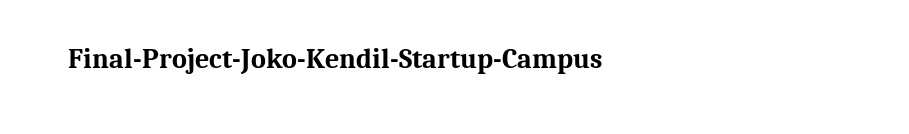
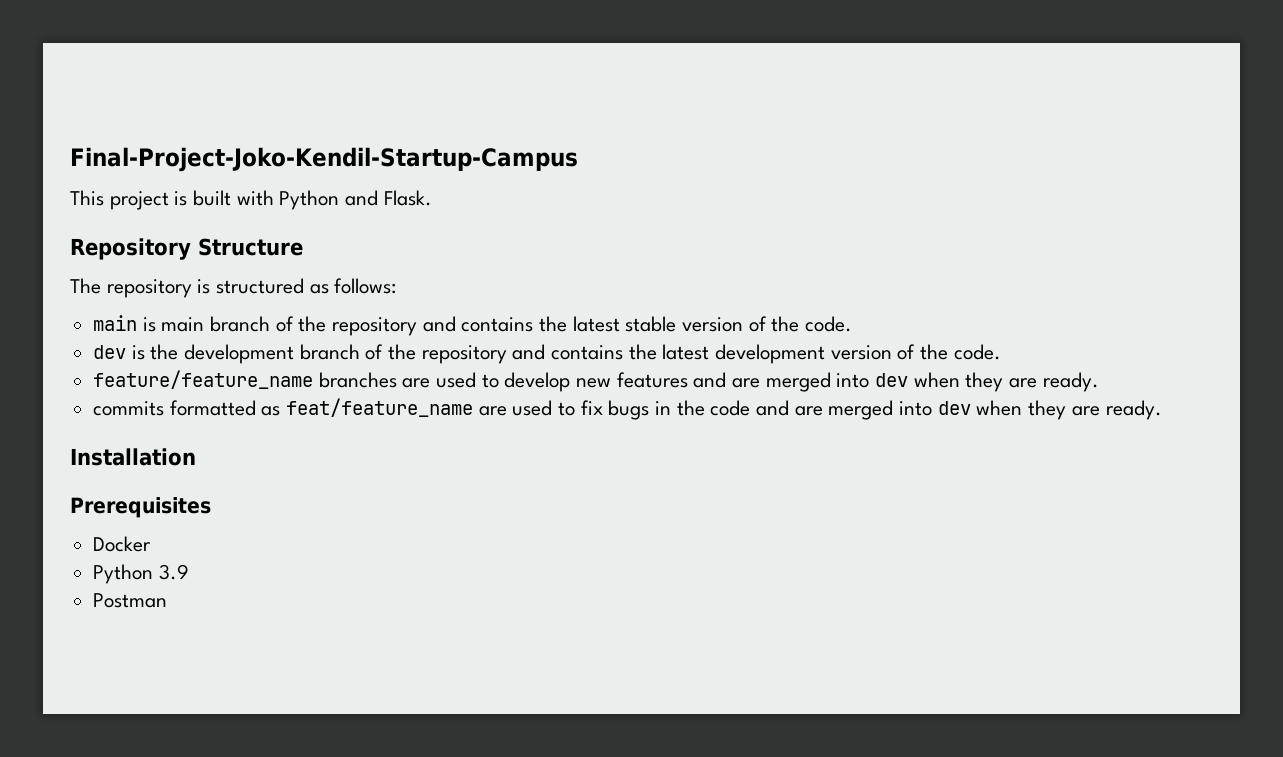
(602, 61) none -> [70,190,432,210] [70,238,303,260] [70,278,397,298] [93,315,853,336] [93,344,1001,364] [93,370,1099,392] [93,398,1162,420] [70,448,196,466] [70,497,211,518] [93,536,152,552] [93,564,189,584] [93,593,168,608] // This project is built with Python and Flask. // Repository Structure // The repository is structured as follows: // main is main branch of the repository and contains the latest stable version of the code. // dev is the development branch of the repository and contains the latest development version of the code. // feature/feature_name branches are used to develop new features and are merged into dev when they are ready. // commits formatted as feat/feature_name are used to fix bugs in the code and are merged into dev when they are ready. // Installation // Prerequisites // Docker // Python 3.9 // Postman

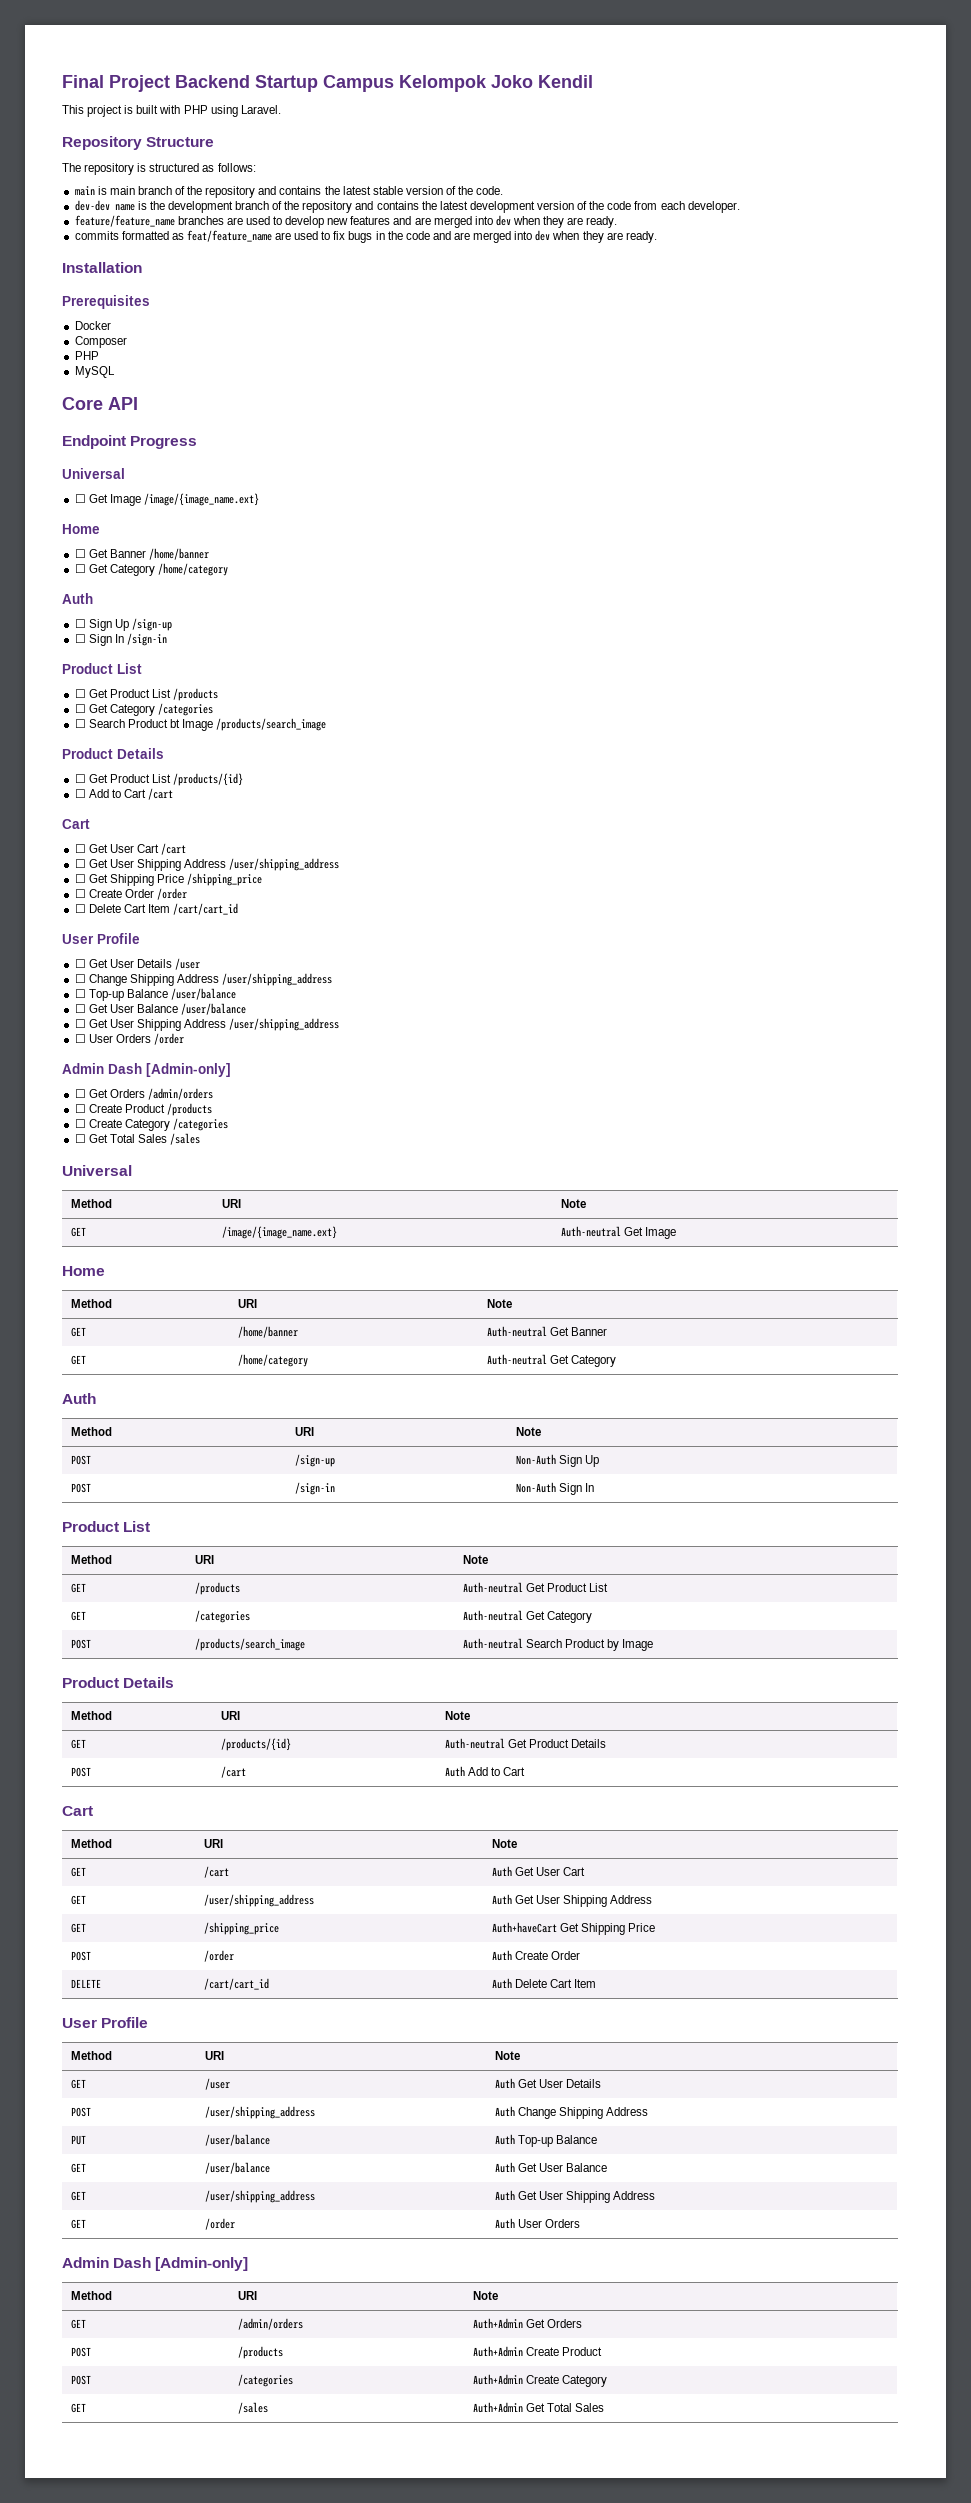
[70,147,578,172] Final-Project-Joko-Kendil-Startup-Campus -> [62,75,593,92] Final Project Backend Startup Campus Kelompok Joko Kendil
[279,190,432,210] Python and Flask. -> [183,105,281,117] PHP using Laravel.
[93,345,127,359] dev -> [74,200,135,211] dev-dev name
[953,344,1001,360] code. -> [607,201,740,213] code from each developer.
[93,564,189,584] [93,593,168,608] Python 3.9 // Postman -> [74,336,127,348] [74,351,99,360] [74,366,115,378] [62,397,138,410] [62,435,198,449] [62,468,125,479] [74,493,259,506] [62,524,100,534] [74,548,209,560] [74,563,228,576] [62,593,93,604] [74,618,172,631] [74,633,167,646] [62,663,142,674] [74,688,219,701] [74,703,213,716] [74,718,327,731] [62,748,164,759] [74,773,244,786] [74,788,174,800] [62,819,90,829] [74,843,187,855] [74,858,340,871] [74,873,263,886] [74,888,187,900] [74,903,239,915] [62,933,140,944] [74,958,201,970] [74,973,333,986] [74,988,236,1001] [74,1003,247,1015] [74,1018,340,1031] [74,1033,184,1045] [62,1063,231,1077] [74,1088,213,1100] [74,1103,212,1116] [74,1118,228,1131] [74,1133,201,1145] [62,1165,132,1176] [70,1199,112,1208] [221,1199,241,1208] [560,1199,586,1208] [70,1227,86,1237] [221,1226,337,1239] [560,1226,677,1239] [62,1266,105,1276] [70,1299,112,1308] [237,1299,257,1308] [486,1299,512,1308] [70,1327,86,1337] [237,1326,298,1338] [486,1326,608,1337] [70,1355,86,1365] [237,1354,308,1367] [486,1354,617,1367] [62,1393,96,1404] [70,1427,112,1436] [294,1427,314,1436] [515,1427,541,1436] [70,1455,91,1465] [294,1454,335,1467] [515,1454,600,1467] [70,1483,91,1493] [294,1482,335,1495] [515,1482,595,1495] [62,1521,151,1532] [70,1555,112,1564] [194,1555,214,1564] [462,1555,488,1564] [70,1583,86,1593] [194,1582,240,1595] [462,1582,609,1593] [70,1611,86,1621] [194,1610,250,1623] [462,1610,593,1623] [70,1639,91,1649] [194,1638,305,1651] [462,1638,654,1651] [62,1677,175,1688] [70,1711,112,1720] [220,1711,240,1720] [444,1711,470,1720] [70,1739,86,1749] [220,1738,291,1751] [444,1738,607,1749] [70,1767,91,1777] [220,1766,246,1778] [444,1766,526,1777] [62,1806,93,1816] [70,1839,112,1848] [203,1839,223,1848] [491,1839,517,1848] [70,1867,86,1877] [203,1866,229,1878] [491,1866,586,1877] [70,1895,86,1905] [203,1894,314,1907] [491,1894,653,1907] [70,1923,86,1933] [203,1922,279,1935] [491,1922,656,1935] [70,1951,91,1961] [203,1950,234,1962] [491,1950,581,1961] [70,1979,101,1988] [203,1978,269,1990] [491,1978,597,1989] [62,2017,149,2028] [70,2051,112,2060] [204,2051,224,2060] [494,2051,520,2060] [70,2079,86,2089] [204,2078,230,2090] [494,2078,602,2089] [70,2107,91,2117] [204,2106,315,2119] [494,2106,649,2119] [70,2135,86,2145] [204,2134,270,2146] [494,2134,598,2147] [70,2163,86,2173] [204,2162,270,2174] [494,2162,608,2173] [70,2191,86,2201] [204,2190,315,2203] [494,2190,656,2203] [70,2219,86,2229] [204,2218,235,2230] [494,2218,581,2229] [62,2257,249,2271] [70,2291,112,2300] [237,2291,257,2300] [472,2291,498,2300] [70,2319,86,2329] [237,2318,303,2330] [472,2318,583,2329] [70,2347,91,2357] [237,2346,283,2359] [472,2346,603,2357] [70,2375,91,2385] [237,2374,293,2387] [472,2374,608,2387] [70,2403,86,2413] [237,2402,268,2414] [472,2402,605,2413] Composer // PHP // MySQL // Core API // Endpoint Progress // Universal // ☐ Get Image /image/{image_name.ext} // Home // ☐ Get Banner /home/banner // ☐ Get Category /home/category // Auth // ☐ Sign Up /sign-up // ☐ Sign In /sign-in // Product List // ☐ Get Product List /products // ☐ Get Category /categories // ☐ Search Product bt Image /products/search_image // Product Details // ☐ Get Product List /products/{id} // ☐ Add to Cart /cart // Cart // ☐ Get User Cart /cart // ☐ Get User Shipping Address /user/shipping_address // ☐ Get Shipping Price /shipping_price // ☐ Create Order /order // ☐ Delete Cart Item /cart/cart_id // User Profile // ☐ Get User Details /user // ☐ Change Shipping Address /user/shipping_address // ☐ Top-up Balance /user/balance // ☐ Get User Balance /user/balance // ☐ Get User Shipping Address /user/shipping_address // ☐ User Orders /order // Admin Dash [Admin-only] // ☐ Get Orders /admin/orders // ☐ Create Product /products // ☐ Create Category /categories // ☐ Get Total Sales /sales // Universal // Method | URI | Note // GET | /image/{image_name.ext} | Auth-neutral Get Image // Home // Method | URI | Note // GET | /home/banner | Auth-neutral Get Banner // GET | /home/category | Auth-neutral Get Category // Auth // Method | URI | Note // POST | /sign-up | Non-Auth Sign Up // POST | /sign-in | Non-Auth Sign In // Product List // Method | URI | Note // GET | /products | Auth-neutral Get Product List // GET | /categories | Auth-neutral Get Category // POST | /products/search_image | Auth-neutral Search Product by Image // Product Details // Method | URI | Note // GET | /products/{id} | Auth-neutral Get Product Details // POST | /cart | Auth Add to Cart // Cart // Method | URI | Note // GET | /cart | Auth Get User Cart // GET | /user/shipping_address | Auth Get User Shipping Address // GET | /shipping_price | Auth+haveCart Get Shipping Price // POST | /order | Auth Create Order // DELETE | /cart/cart_id | Auth Delete Cart Item // User Profile // Method | URI | Note // GET | /user | Auth Get User Details // POST | /user/shipping_address | Auth Change Shipping Address // PUT | /user/balance | Auth Top-up Balance // GET | /user/balance | Auth Get User Balance // GET | /user/shipping_address | Auth Get User Shipping Address // GET | /order | Auth User Orders // Admin Dash [Admin-only] // Method | URI | Note // GET | /admin/orders | Auth+Admin Get Orders // POST | /products | Auth+Admin Create Product // POST | /categories | Auth+Admin Create Category // GET | /sales | Auth+Admin Get Total Sales

